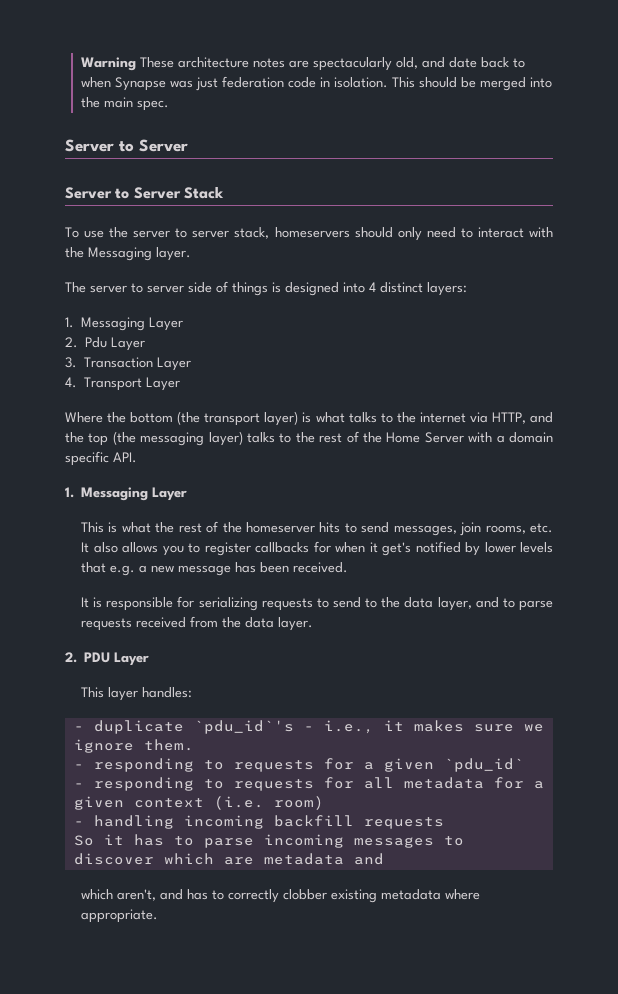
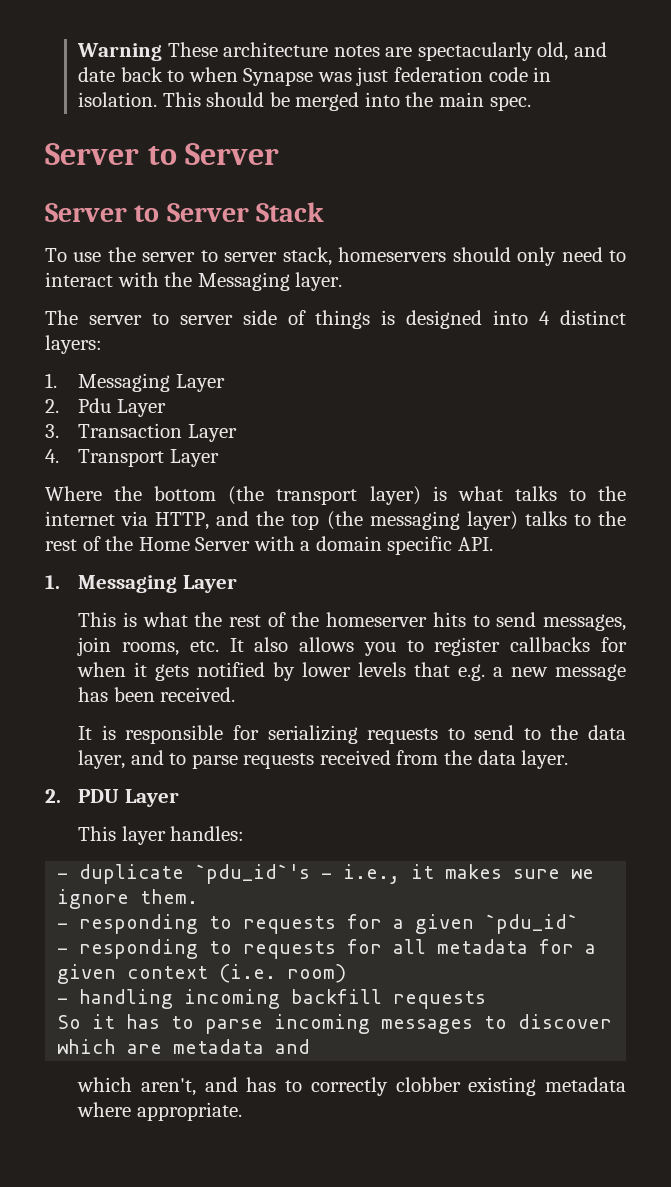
[382,542,412,556] get's -> [155,664,190,681] gets

